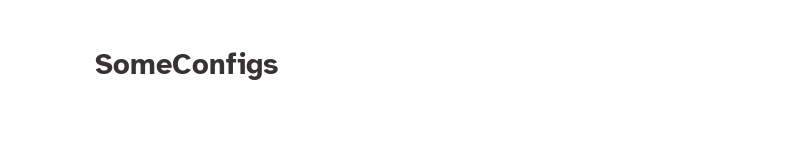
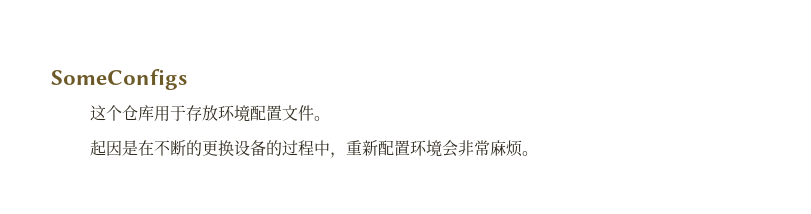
(278, 66) none -> [90,105,331,122] [90,140,539,158] // 这个仓库用于存放环境配置文件。 // 起因是在不断的更换设备的过程中，重新配置环境会非常麻烦。

